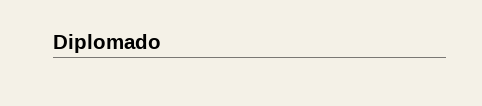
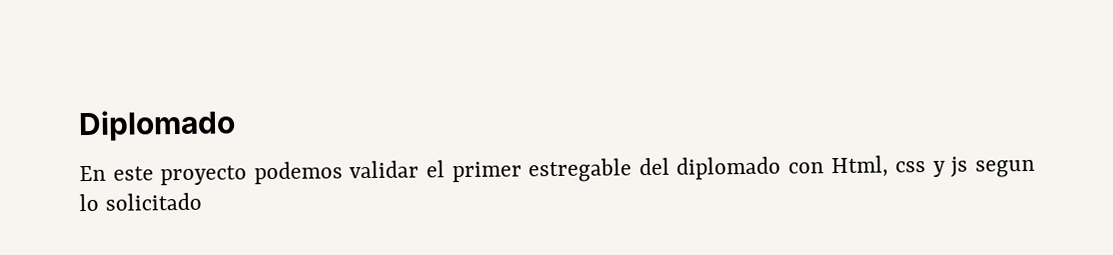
(161, 43) none -> [79,155,1036,186] [79,192,202,212] // En este proyecto podemos validar el primer estregable del diplomado con Html, css y js segun lo solicitado

